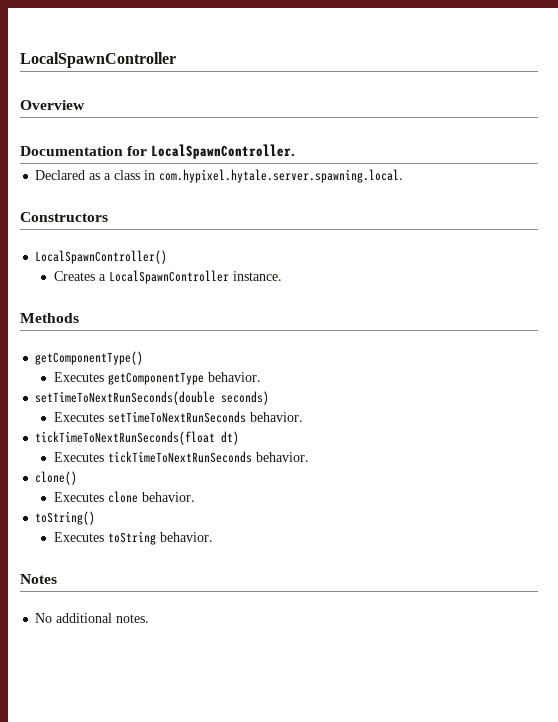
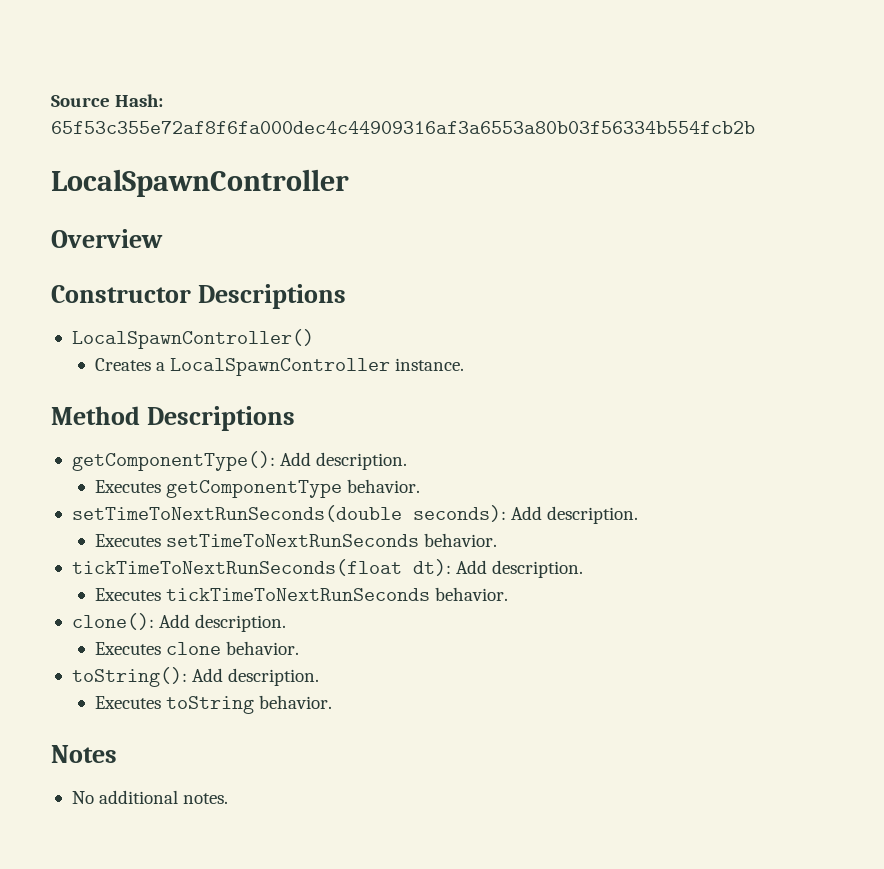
(20, 60) none -> [51,94,164,107] [51,121,755,134] Source Hash: 65f53c355e72af8f6fa000dec4c44909316af3a6553a80b03f56334b554fcb2b //
[20,144,296,159] [35,169,404,183] [20,212,108,222] Documentation for LocalSpawnController. // Declared as a class in com.hypixel.hytale.server.spawning.local. // Constructors -> [51,284,346,309] Constructor Descriptions
[20,313,79,323] [35,351,144,365] Methods // getComponentType() -> [51,406,295,431] [71,451,408,471] Method Descriptions // getComponentType(): Add description.
[221,391,270,405] seconds) -> [412,505,639,524] seconds): Add description.
[221,431,240,445] dt) -> [412,559,584,578] dt): Add description.
[35,471,78,485] clone() -> [71,613,287,632] clone(): Add description.
[35,511,96,525] toString() -> [71,667,320,687] toString(): Add description.

